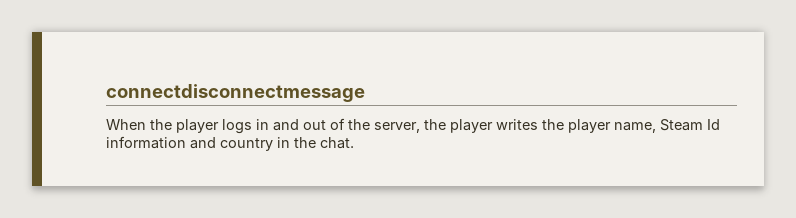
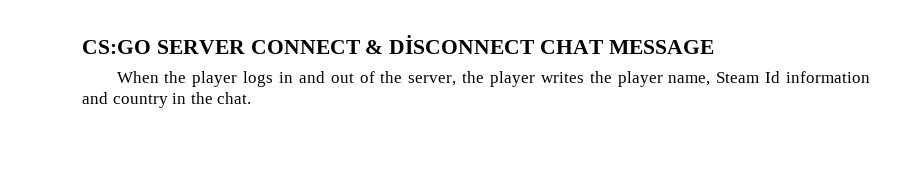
[106,84,365,102] connectdisconnectmessage -> [82,35,714,54] CS:GO SERVER CONNECT & DİSCONNECT CHAT MESSAGE

